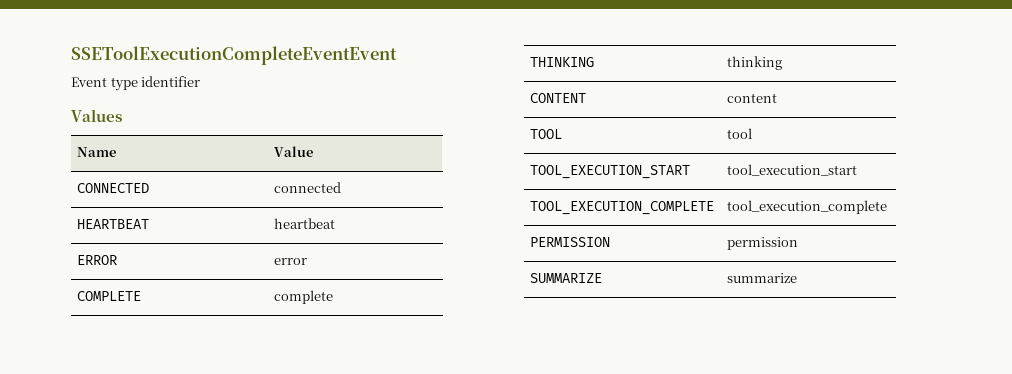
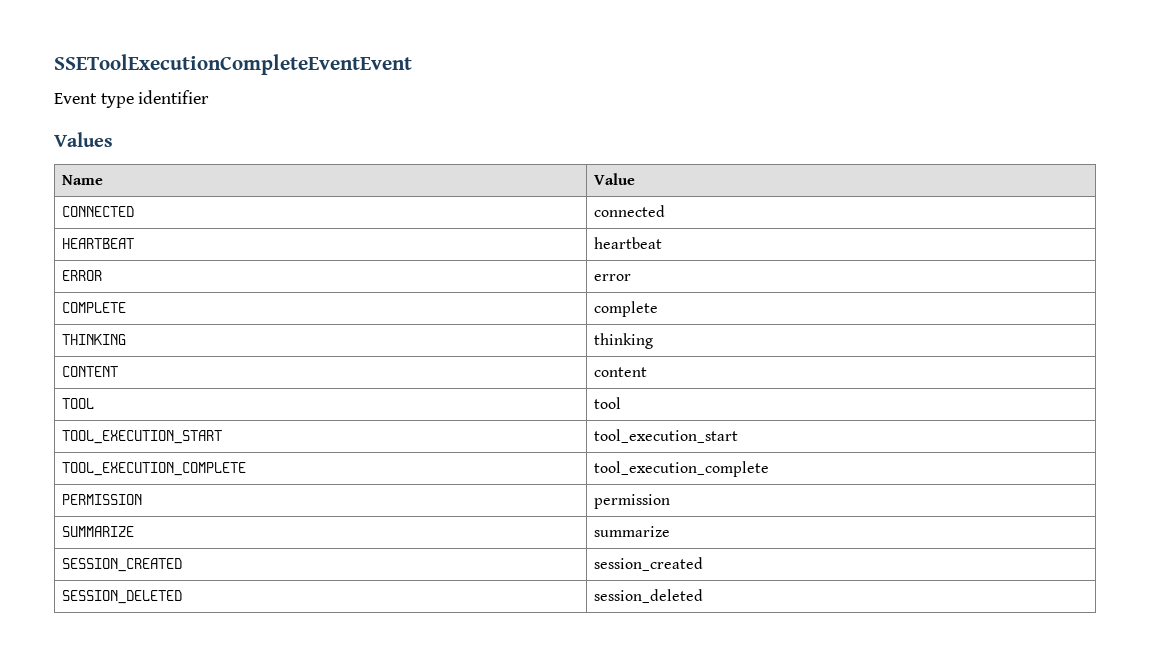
(798, 278) none -> [61,558,182,572] [593,557,703,571] [61,590,182,604] [593,589,703,603] // SESSION_CREATED | session_created // SESSION_DELETED | session_deleted

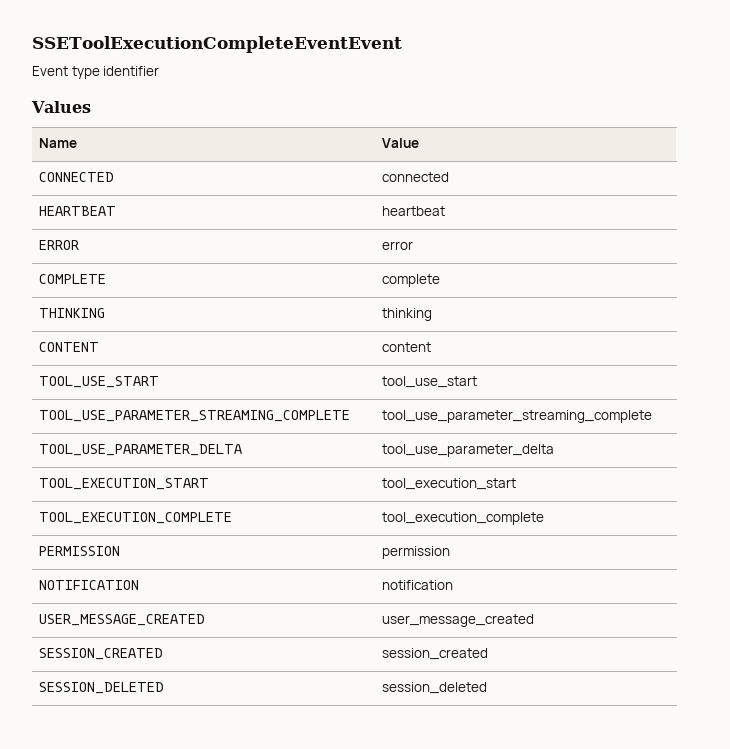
[61,398,94,409] [593,397,621,409] TOOL | tool -> [38,376,159,388] [381,376,477,388] [38,410,350,422] [381,410,652,423] [38,444,242,456] [381,444,554,457] TOOL_USE_START | tool_use_start // TOOL_USE_PARAMETER_STREAMING_COMPLETE | tool_use_parameter_streaming_complete // TOOL_USE_PARAMETER_DELTA | tool_use_parameter_delta
[61,526,134,537] [593,526,670,537] SUMMARIZE | summarize -> [38,580,139,590] [381,580,453,590] [38,614,205,626] [381,614,534,627] NOTIFICATION | notification // USER_MESSAGE_CREATED | user_message_created

